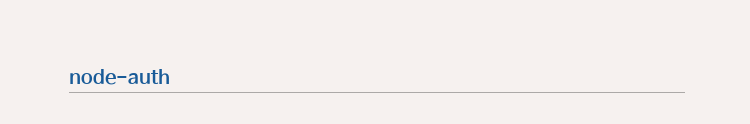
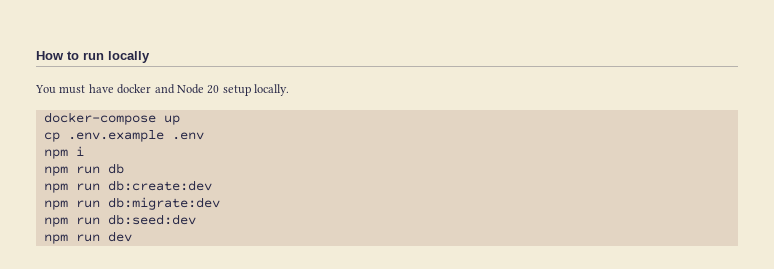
[69,69,170,85] node-auth -> [36,51,150,63] [35,84,289,96] [43,112,180,125] [43,130,204,142] [43,146,84,159] [43,163,124,176] [43,180,212,193] [43,197,220,210] [43,214,196,227] [43,231,132,244] How to run locally // You must have docker and Node 20 setup locally. // docker-compose up // cp .env.example .env // npm i // npm run db // npm run db:create:dev // npm run db:migrate:dev // npm run db:seed:dev // npm run dev

